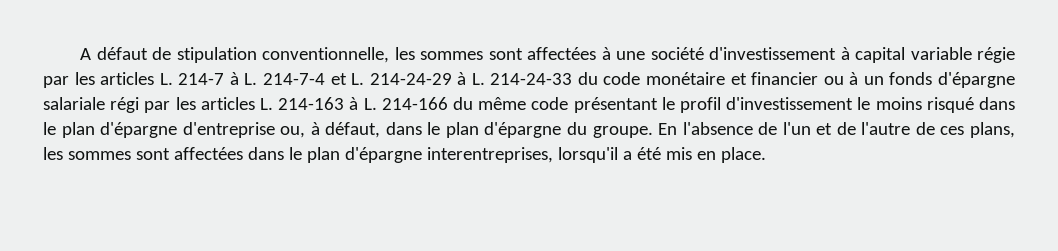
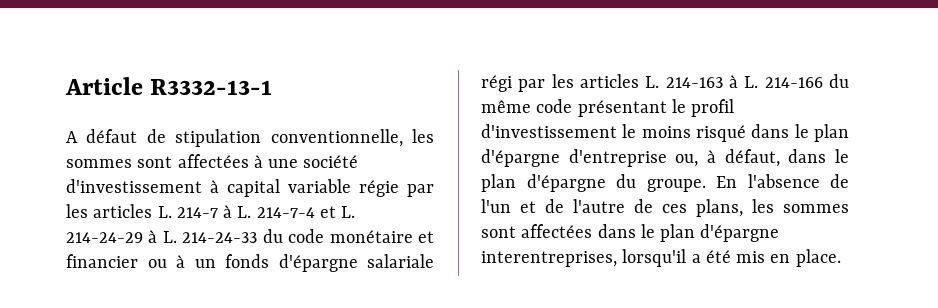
(80, 54) none -> [65,77,273,95] Article R3332-13-1 //

